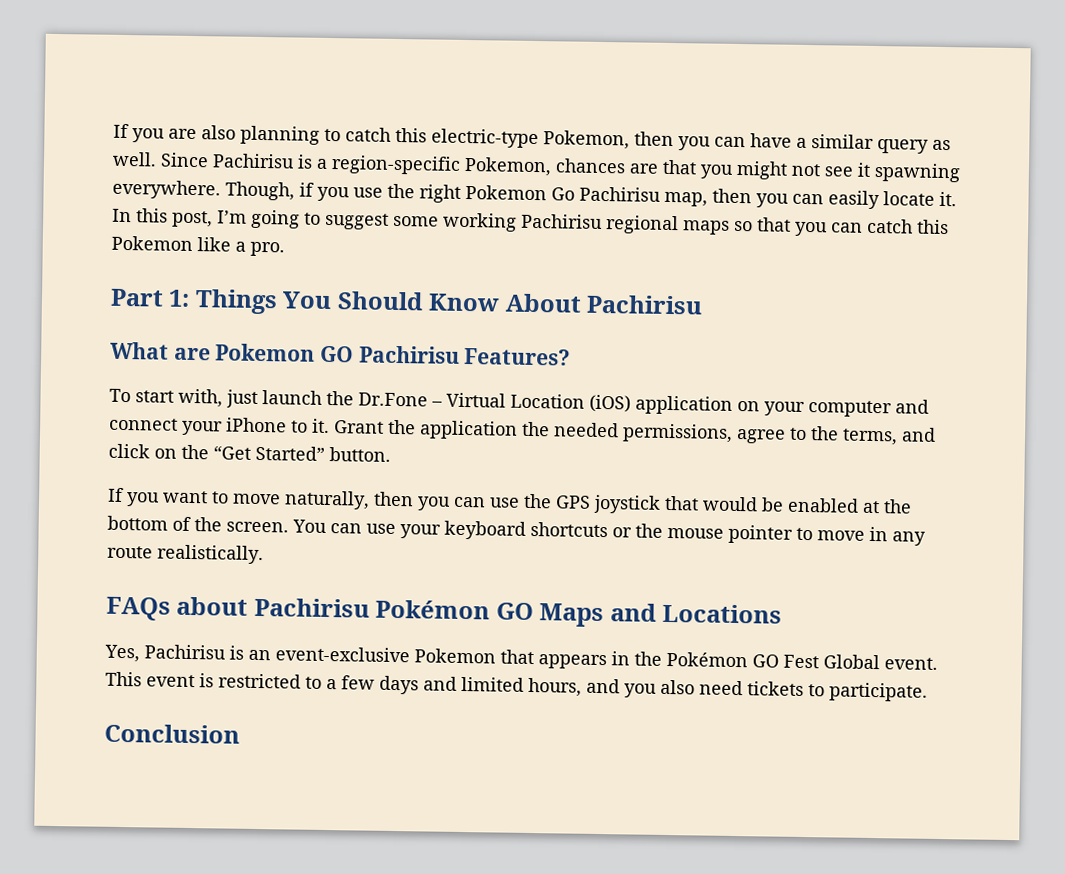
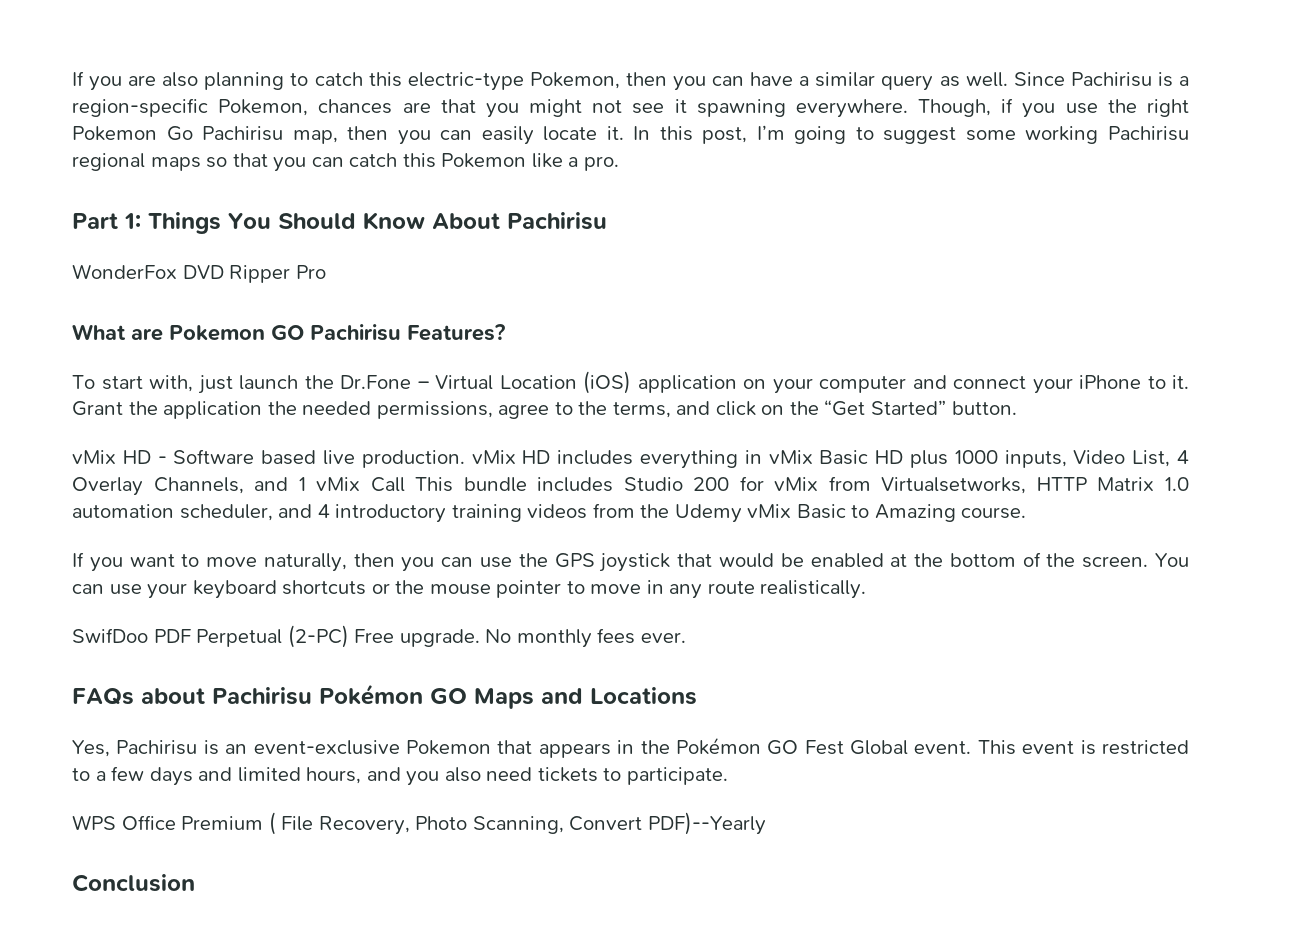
(704, 304) none -> [72,264,326,283] // WonderFox DVD Ripper Pro
(391, 454) none -> [72,449,1189,469] [72,476,1189,496] [72,503,1027,523] // vMix HD - Software based live production. vMix HD includes everything in vMix Basic HD plus 1000 inputs, Video List, 4 Overlay Channels, and 1 vMix Call This bundle includes Studio 200 for vMix from Virtualsetworks, HTTP Matrix 1.0 automation scheduler, and 4 introductory training videos from the Udemy vMix Basic to Amazing course.
(264, 554) none -> [72,625,686,648] // SwifDoo PDF Perpetual (2-PC) Free upgrade. No monthly fees ever.
(928, 692) none -> [72,812,766,835] // WPS Office Premium ( File Recovery, Photo Scanning, Convert PDF)--Yearly

